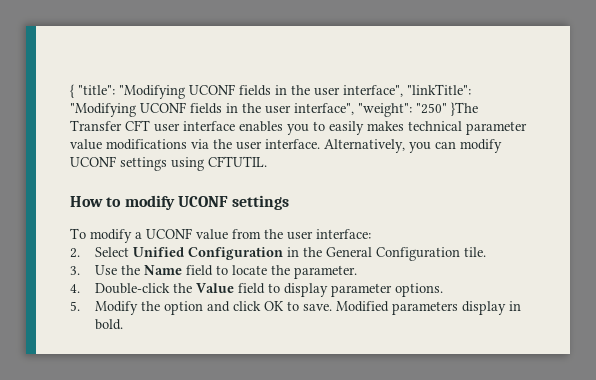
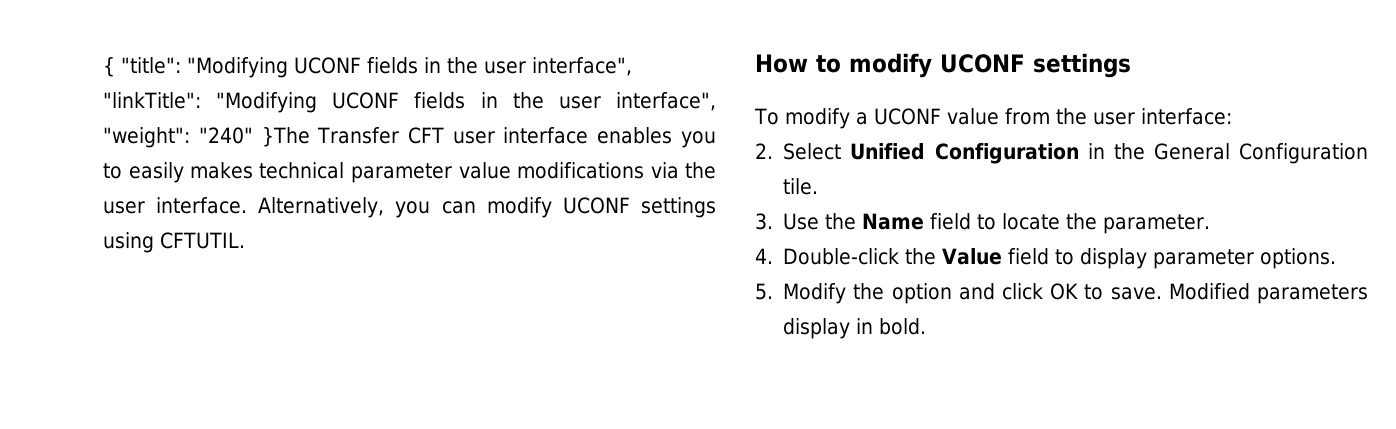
[416,103,447,114] "250" -> [198,127,253,144] "240"

